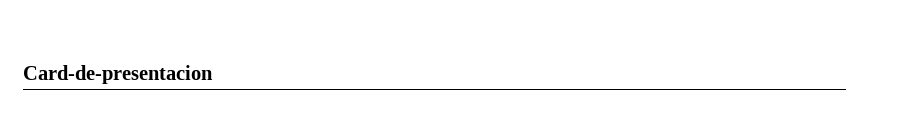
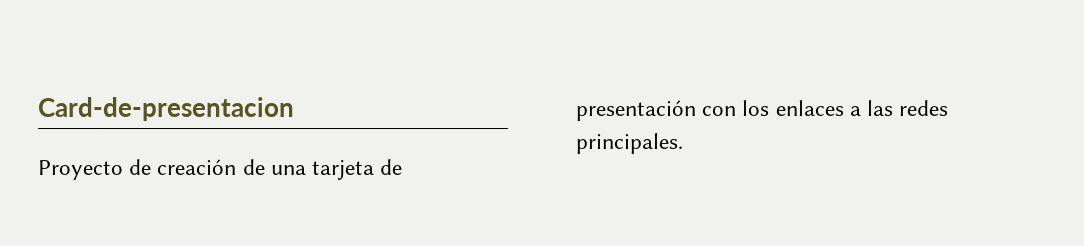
(213, 74) none -> [38,159,403,180] [576,100,949,121] [576,133,683,154] // Proyecto de creación de una tarjeta de presentación con los enlaces a las redes principales.

